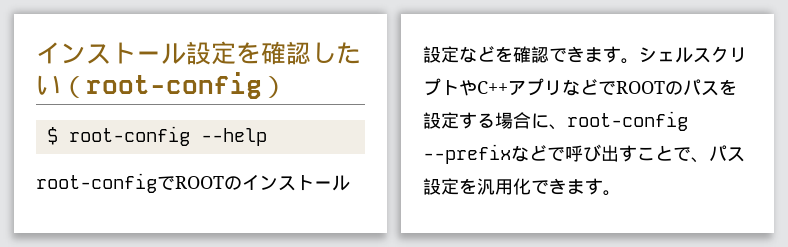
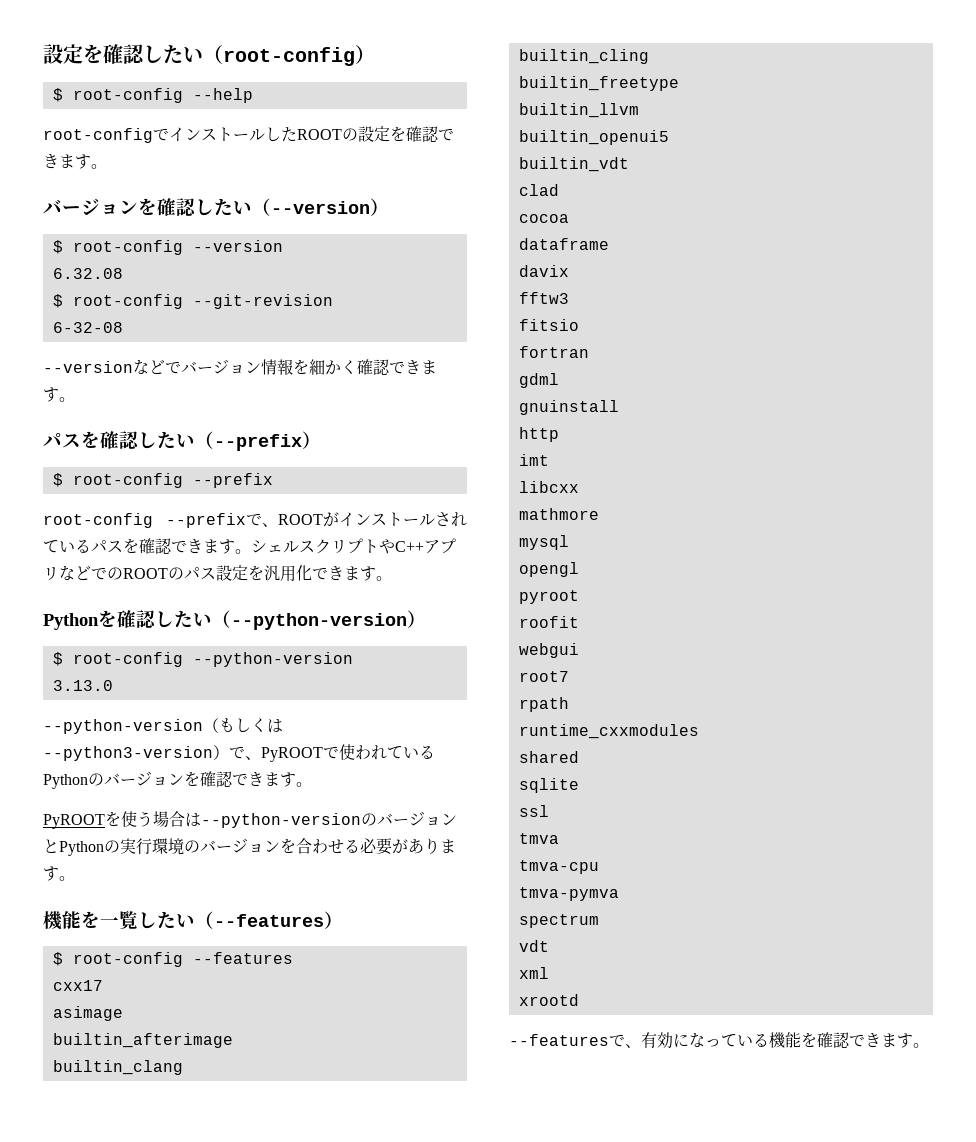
[36,42,186,64] インストール -> (43, 54) none
[175,174,350,191] [423,46,495,63] ROOTのインストール設定など -> [169,126,454,142] [43,154,107,169] [43,198,389,216] [52,240,283,255] [52,268,123,279] [52,294,333,309] [52,322,123,333] [43,359,437,375] [43,387,75,402] [43,431,321,451] [52,473,273,488] [43,512,467,528] [43,539,123,553] インストールしたROOTの設定を確認できます。 // バージョンを確認したい（--version） // $ root-config --version // 6.32.08 // $ root-config --git-revision // 6-32-08 // --versionなどでバージョン情報を細かく確認できます。 // パスを確認したい（--prefix） // $ root-config --prefix // root-config --prefixで、ROOTがインストールされているパス
(616, 88) none -> [107,567,123,580] の
[719,79,737,95] [423,111,688,131] [423,144,745,164] を設定する場合に、root-config --prefixなどで呼び出すことで、パス -> (216, 573) none
(621, 193) none -> [43,610,426,630] [52,652,353,667] [52,680,113,691] [43,718,283,734] [43,744,435,762] [43,771,312,789] [43,811,457,829] [43,838,456,856] [43,866,75,881] [43,910,343,930] [52,952,293,967] [52,980,103,991] [52,1006,123,1021] [52,1033,233,1048] [52,1060,183,1075] [518,49,649,64] [518,76,679,91] [518,103,639,118] [518,130,669,145] [518,157,629,172] [518,184,559,196] [518,214,569,223] [518,238,609,250] [518,265,569,277] [518,292,569,304] [518,319,579,331] [518,346,589,358] [518,373,559,388] [518,400,619,415] [518,427,559,442] [518,454,549,466] [518,481,579,493] [518,508,599,520] [518,535,569,550] [518,562,579,577] [518,590,579,604] [518,616,579,628] [518,643,579,658] [518,671,569,682] [518,697,569,712] [518,724,699,739] [518,751,579,763] [518,778,579,793] [518,805,549,817] [518,833,559,844] [518,860,599,874] [518,887,619,901] [518,914,599,928] [518,940,549,952] [518,967,549,979] [518,994,579,1006] [509,1032,929,1049] // Pythonを確認したい（--python-version） // $ root-config --python-version // 3.13.0 // --python-version（もしくは--python3-version）で、PyROOTで使われているPythonのバージョンを確認できます。 // PyROOTを使う場合は--python-versionのバージョンとPythonの実行環境のバージョンを合わせる必要があります。 // 機能を一覧したい（--features） // $ root-config --features // cxx17 // asimage // builtin_afterimage // builtin_clang // builtin_cling // builtin_freetype // builtin_llvm // builtin_openui5 // builtin_vdt // clad // cocoa // dataframe // davix // fftw3 // fitsio // fortran // gdml // gnuinstall // http // imt // libcxx // mathmore // mysql // opengl // pyroot // roofit // webgui // root7 // rpath // runtime_cxxmodules // shared // sqlite // ssl // tmva // tmva-cpu // tmva-pymva // spectrum // vdt // xml // xrootd // --featuresで、有効になっている機能を確認できます。

